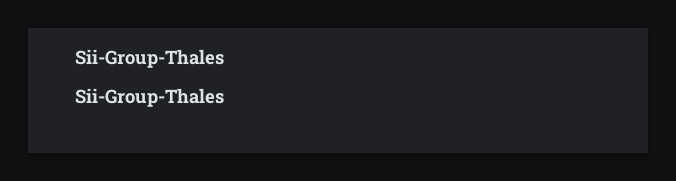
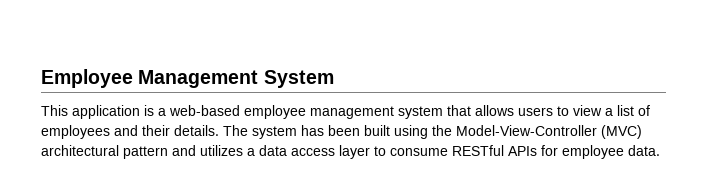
[75,49,224,68] [75,88,224,107] Sii-Group-Thales // Sii-Group-Thales -> [41,69,334,88] [41,105,650,119] [41,125,642,139] [41,145,660,159] Employee Management System // This application is a web-based employee management system that allows users to view a list of employees and their details. The system has been built using the Model-View-Controller (MVC) architectural pattern and utilizes a data access layer to consume RESTful APIs for employee data.

